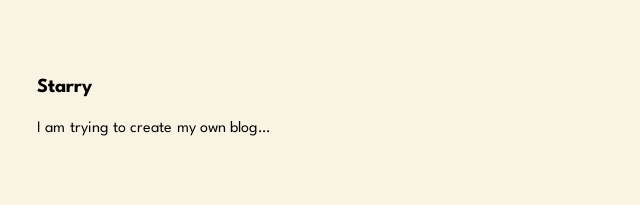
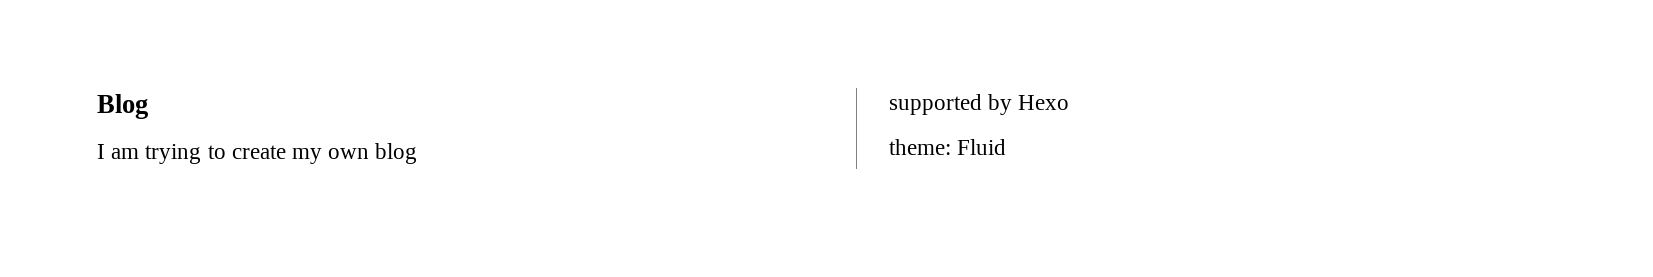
[37,78,93,97] Starry -> [97,94,148,119] Blog
[230,121,271,136] blog… -> [375,143,418,164] [889,94,1070,115] [889,139,1007,155] blog // supported by Hexo // theme: Fluid

